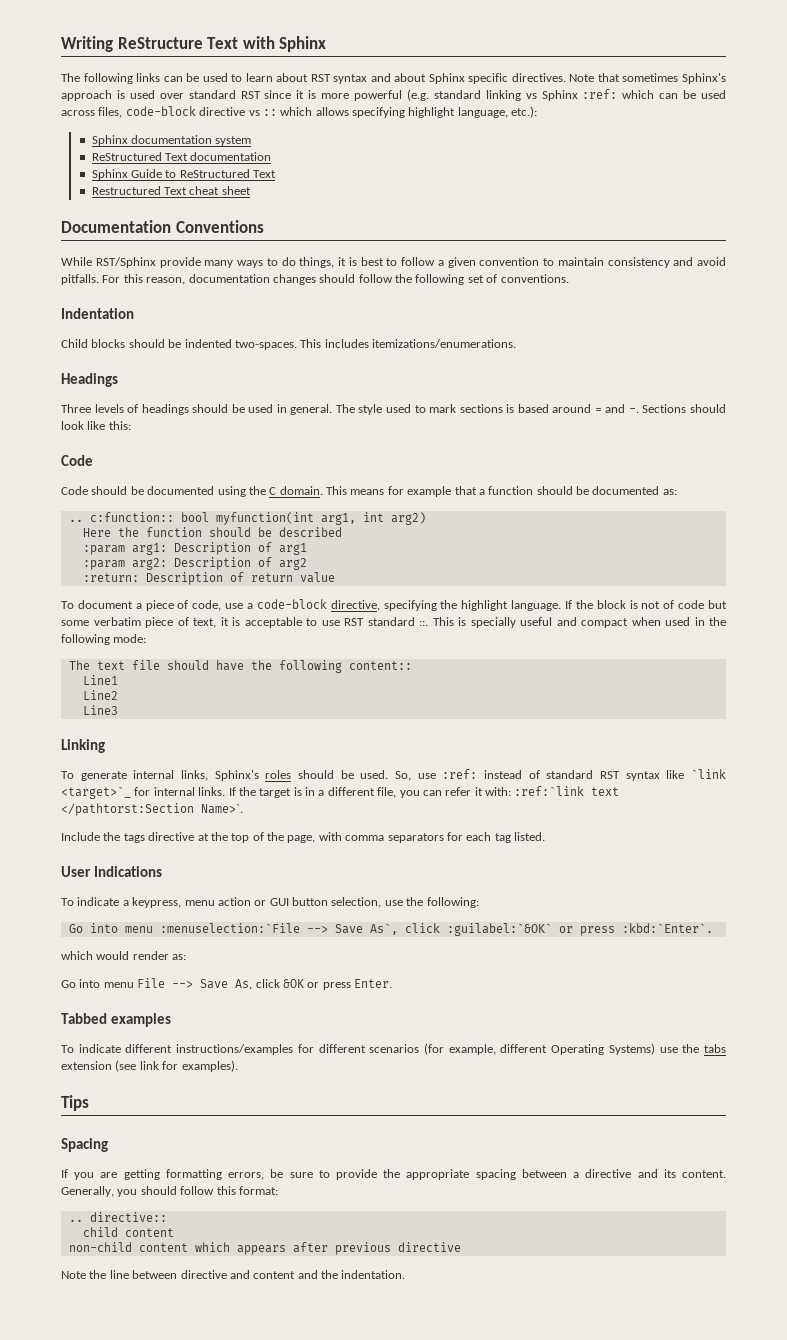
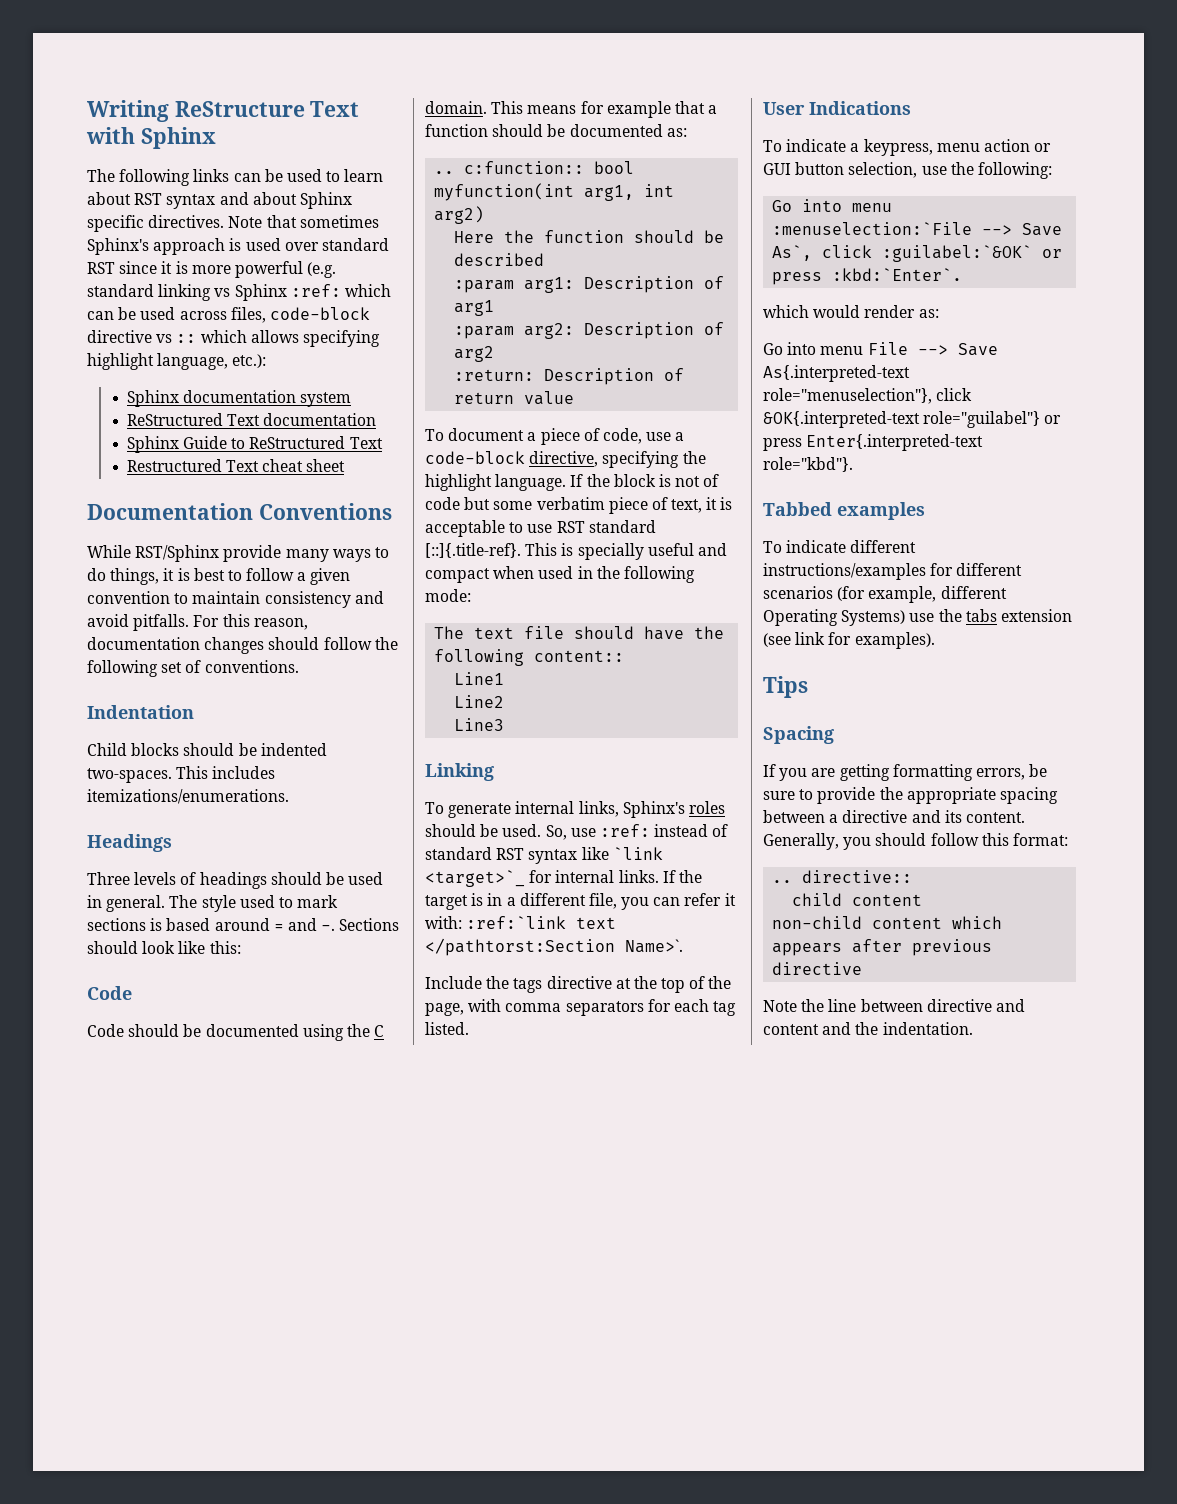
[419,621,428,626] ::. -> [425,543,521,558] [::]{.title-ref}.
[235,979,392,990] As, click &OK or press Enter. -> [763,365,910,382] [763,388,973,404] [763,411,1062,428] [763,434,984,451] [763,457,853,472] As{.interpreted-text role="menuselection"}, click &OK{.interpreted-text role="guilabel"} or press Enter{.interpreted-text role="kbd"}.

